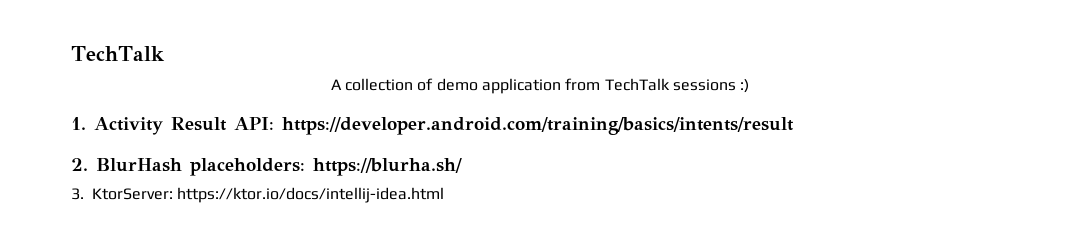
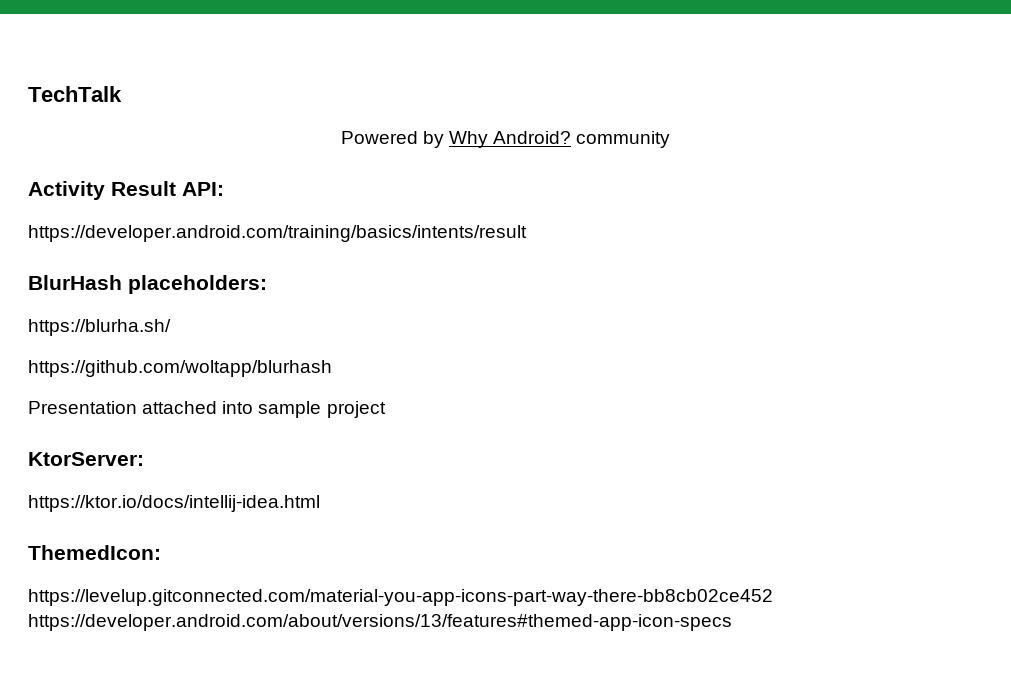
[330,78,750,94] [71,117,86,130] A collection of demo application from TechTalk sessions :) // 1. -> [340,131,671,148] Powered by Why Android? community //
(274, 123) none -> (224, 189) //
[71,158,88,171] 2. -> (527, 233) none
(305, 167) none -> (267, 284) //
[71,188,84,200] 3. -> [28,360,332,377] [28,401,386,418] https://github.com/woltapp/blurhash // Presentation attached into sample project //
(173, 194) none -> (144, 459) //
(445, 195) none -> [28,545,161,560] [28,589,773,606] [28,614,732,631] // ThemedIcon: // https://levelup.gitconnected.com/material-you-app-icons-part-way-there-bb8cb02ce452 https://developer.android.com/about/versions/13/features#themed-app-icon-specs

